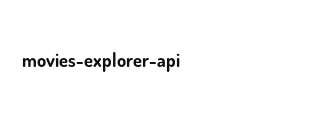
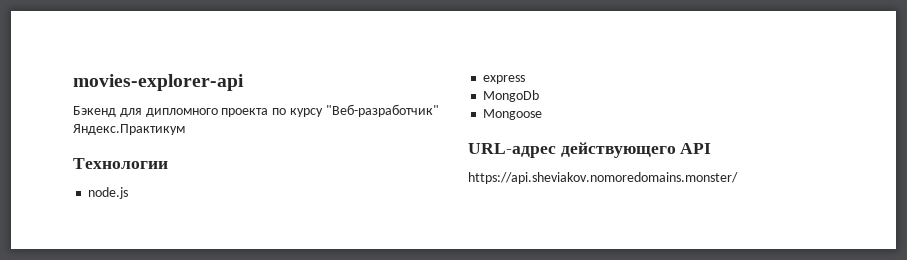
(180, 62) none -> [73,104,439,117] [73,124,185,135] [73,158,168,169] [88,187,129,199] [483,75,526,84] [483,90,540,102] [483,109,543,120] [468,142,712,158] [468,172,738,184] // Бэкенд для дипломного проекта по курсу "Веб-разработчик" Яндекс.Практикум // Технологии // node.js // express // MongoDb // Mongoose // URL-адрес действующего API // https://api.sheviakov.nomoredomains.monster/

